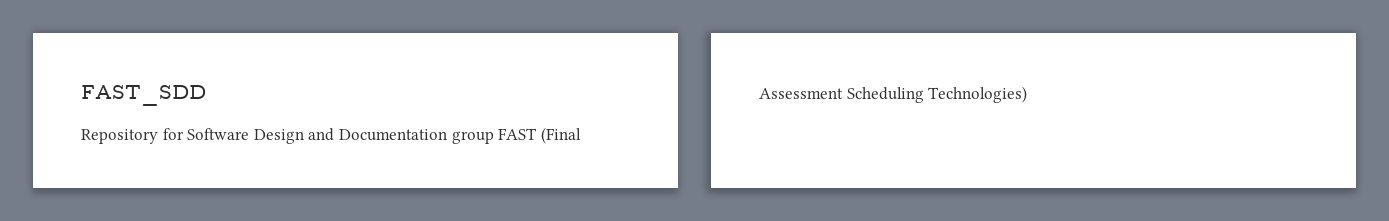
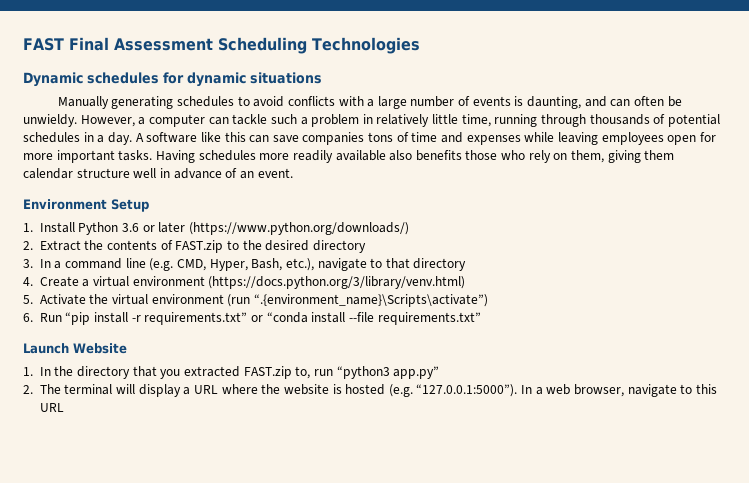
[81,85,206,106] [81,127,581,144] [759,86,1028,103] FAST_SDD // Repository for Software Design and Documentation group FAST (Final Assessment Scheduling Technologies) -> [23,37,420,54] [23,72,322,87] [57,96,682,109] [23,114,720,127] [23,132,716,145] [23,150,675,163] [23,168,293,179] [23,199,149,212] [23,222,409,235] [23,240,366,253] [23,258,467,271] [23,276,466,289] [23,294,488,307] [23,312,481,325] [23,343,127,354] [23,366,440,379] [23,384,718,397] [39,403,64,412] FAST Final Assessment Scheduling Technologies // Dynamic schedules for dynamic situations // Manually generating schedules to avoid conflicts with a large number of events is daunting, and can often be unwieldy. However, a computer can tackle such a problem in relatively little time, running through thousands of potential schedules in a day. A software like this can save companies tons of time and expenses while leaving employees open for more important tasks. Having schedules more readily available also benefits those who rely on them, giving them calendar structure well in advance of an event. // Environment Setup // 1. Install Python 3.6 or later (https://www.python.org/downloads/) // 2. Extract the contents of FAST.zip to the desired directory // 3. In a command line (e.g. CMD, Hyper, Bash, etc.), navigate to that directory // 4. Create a virtual environment (https://docs.python.org/3/library/venv.html) // 5. Activate the virtual environment (run “.{environment_name}\Scripts\activate”) // 6. Run “pip install -r requirements.txt” or “conda install --file requirements.txt” // Launch Website // 1. In the directory that you extracted FAST.zip to, run “python3 app.py” // 2. The terminal will display a URL where the website is hosted (e.g. “127.0.0.1:5000”). In a web browser, navigate to this URL

